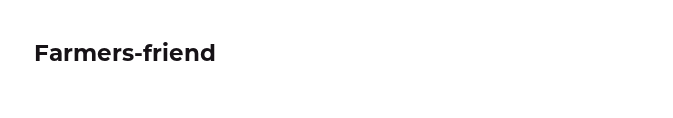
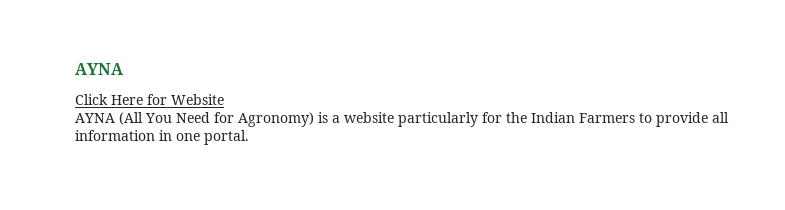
[34,42,216,61] Farmers-friend -> [75,63,124,75] [75,94,224,105] [75,112,729,127] [75,130,249,145] AYNA // Click Here for Website // AYNA (All You Need for Agronomy) is a website particularly for the Indian Farmers to provide all information in one portal.

